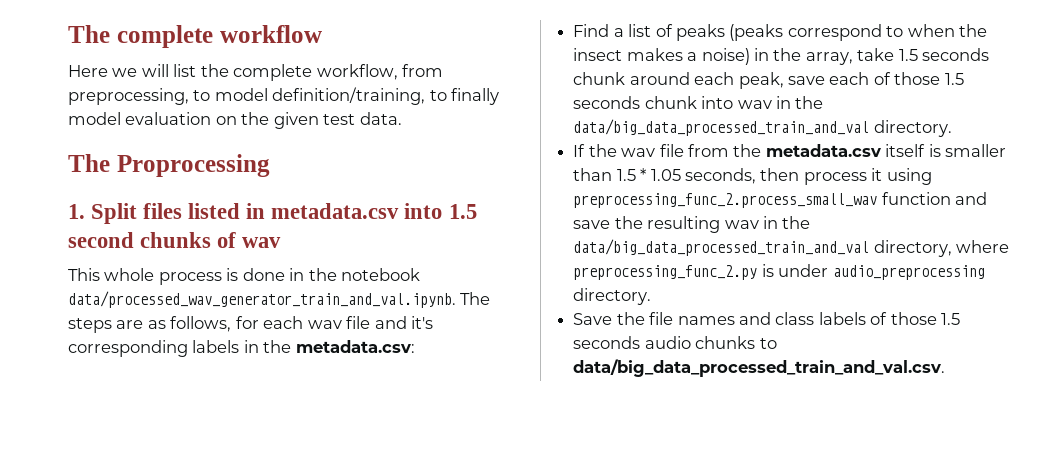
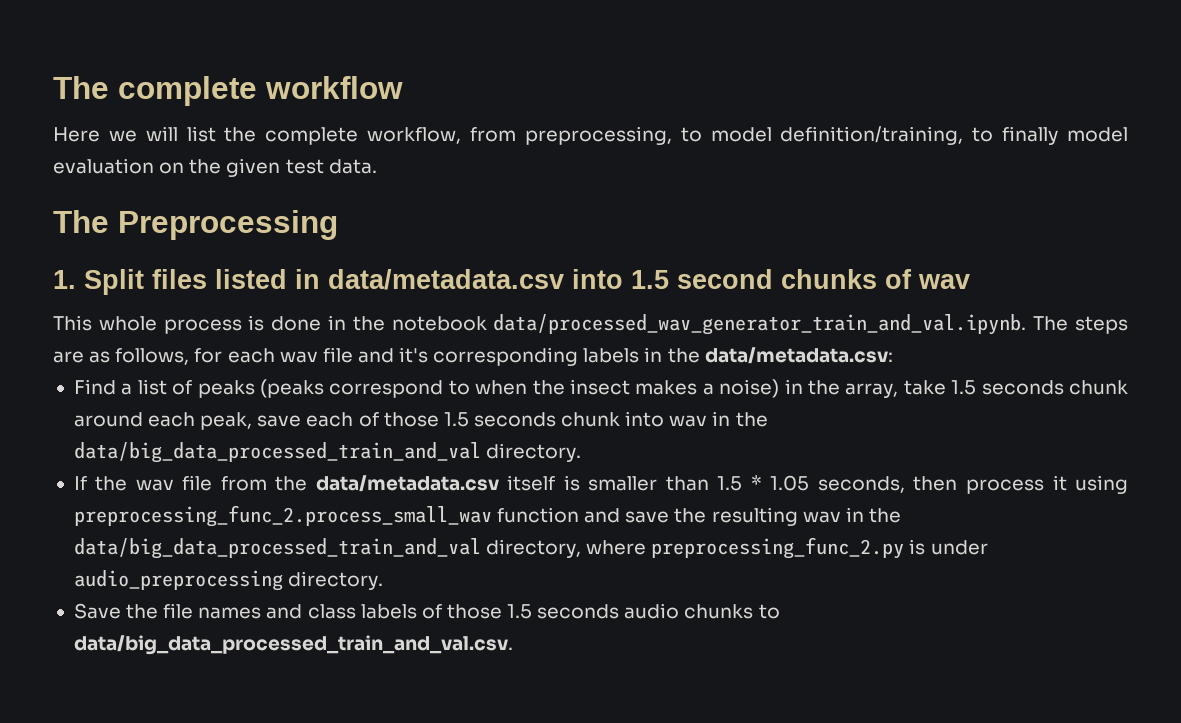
[116,154,270,177] Proprocessing -> [118,210,338,240] Preprocessing
[271,203,400,219] metadata.csv -> [328,269,564,290] data/metadata.csv
[295,340,415,353] metadata.csv: -> [704,347,893,364] data/metadata.csv:
[765,144,881,157] metadata.csv -> [315,475,499,492] data/metadata.csv

